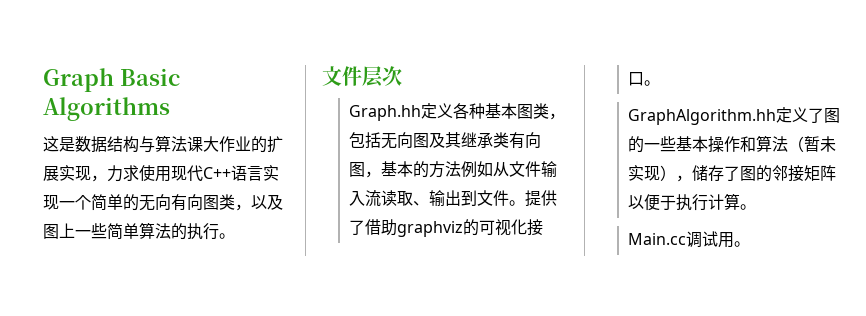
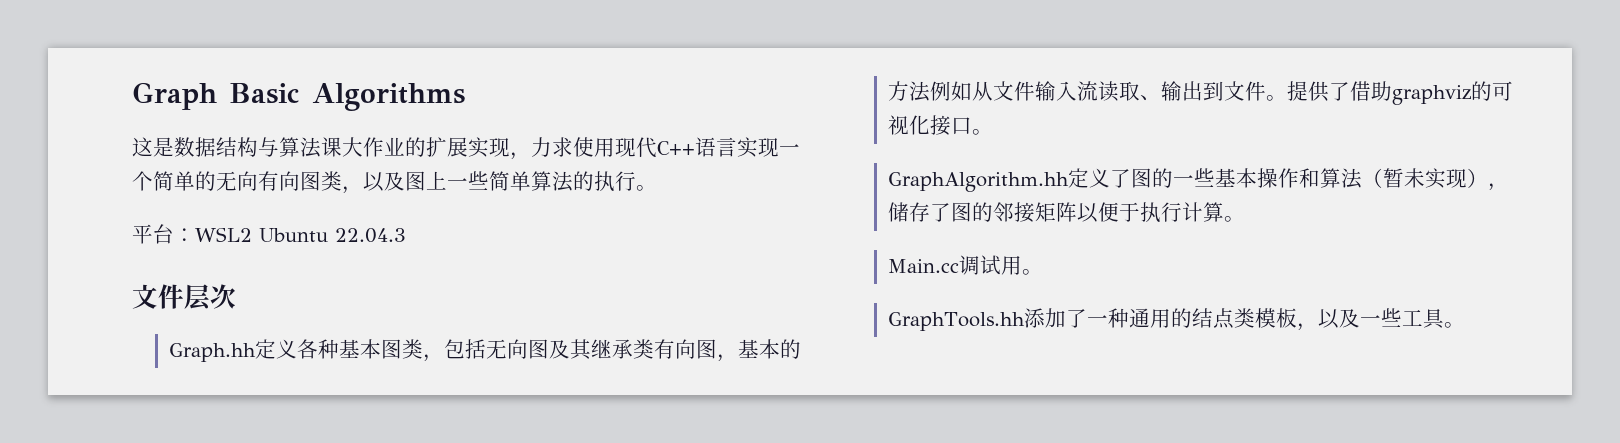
(235, 236) none -> [132,224,406,244] // 平台：WSL2 Ubuntu 22.04.3
(750, 244) none -> [888,308,1466,331] // GraphTools.hh添加了一种通用的结点类模板，以及一些工具。

